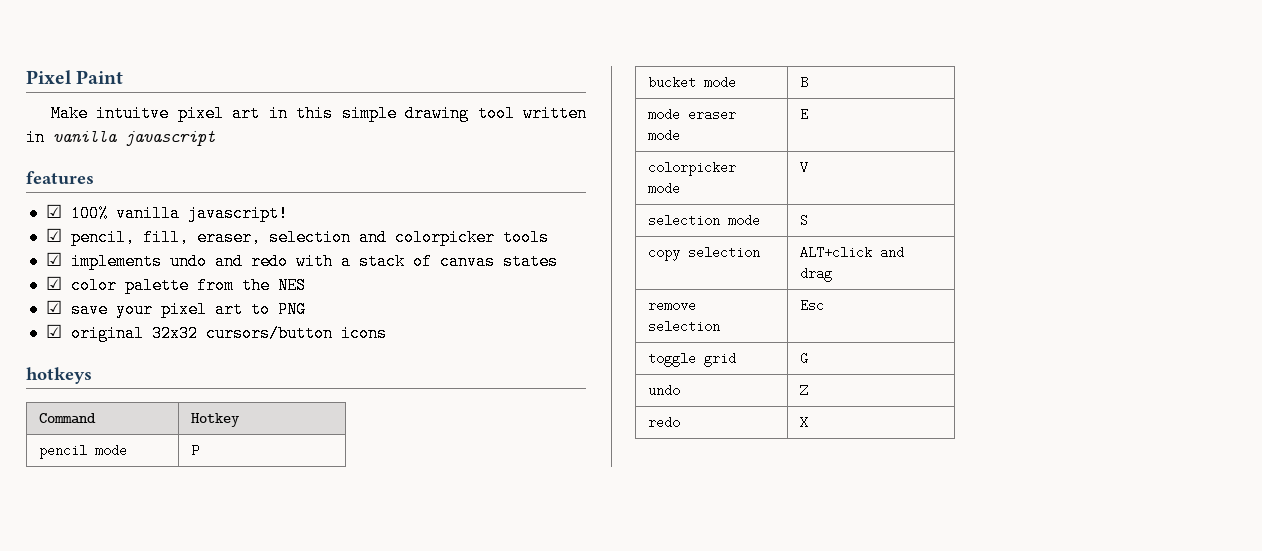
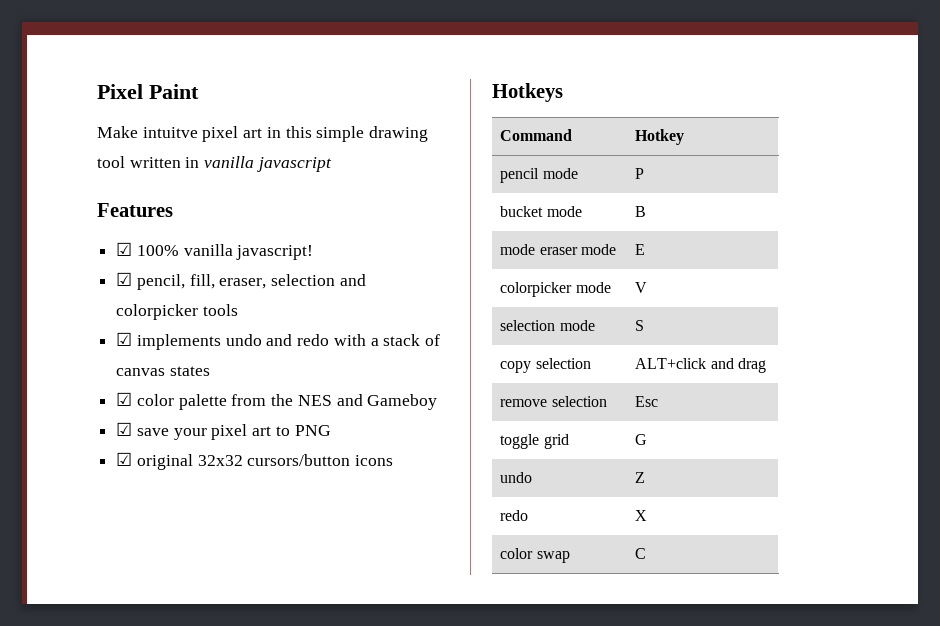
[26,171,94,185] features -> [97,203,173,217] Features
(306, 285) none -> [336,394,438,410] and Gameboy
[26,367,92,384] hotkeys -> [492,83,563,102] Hotkeys
(809, 422) none -> [500,548,570,563] [635,548,647,559] // color swap | C

